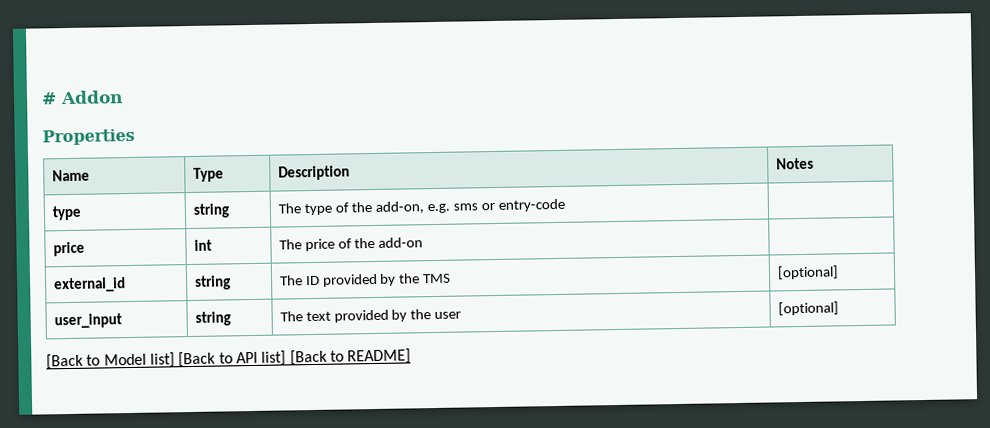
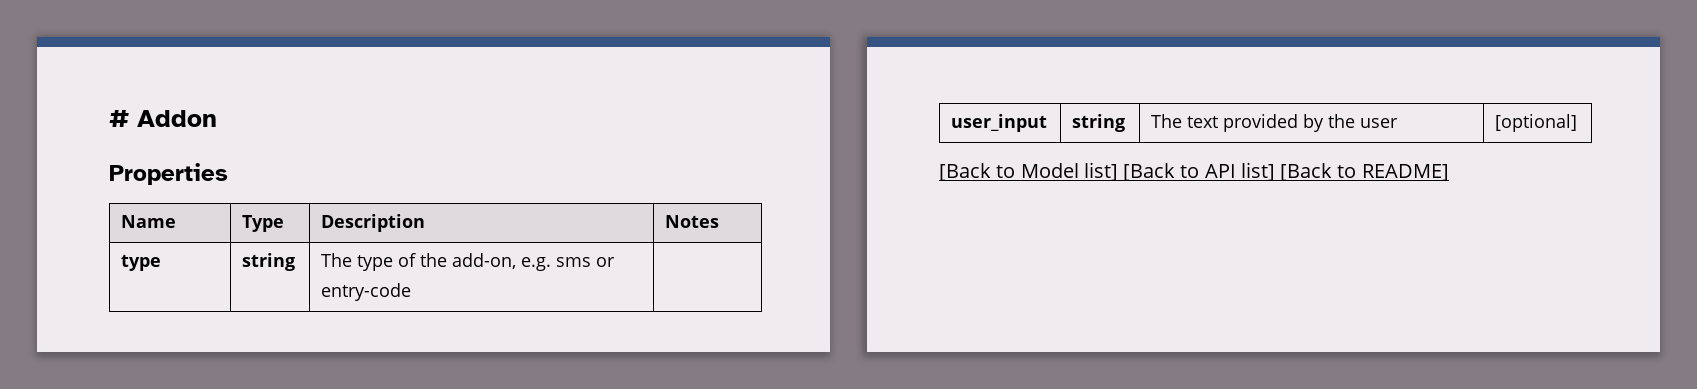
[52,241,85,257] [193,239,212,251] [278,237,424,252] [52,277,126,293] [193,275,231,290] [278,273,452,287] [776,265,839,280] // price | int | The price of the add-on | // external_id | string | The ID provided by the TMS | [optional] -> (412, 292) none

